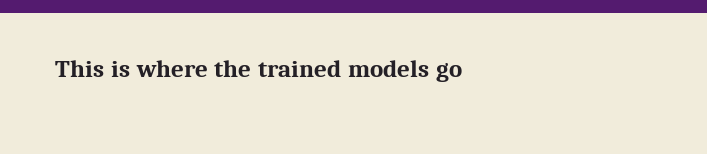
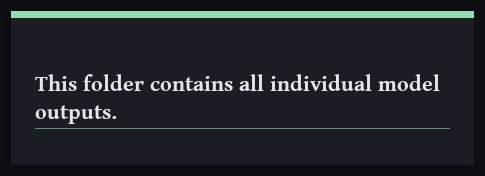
[110,60,462,82] is where the trained models go -> [83,74,440,91] [35,105,117,124] folder contains all individual model outputs.

